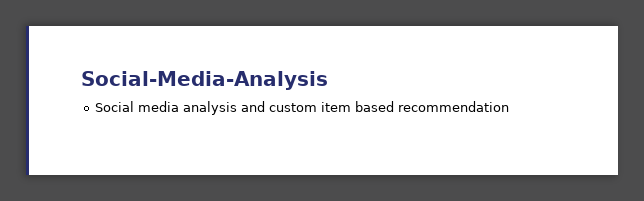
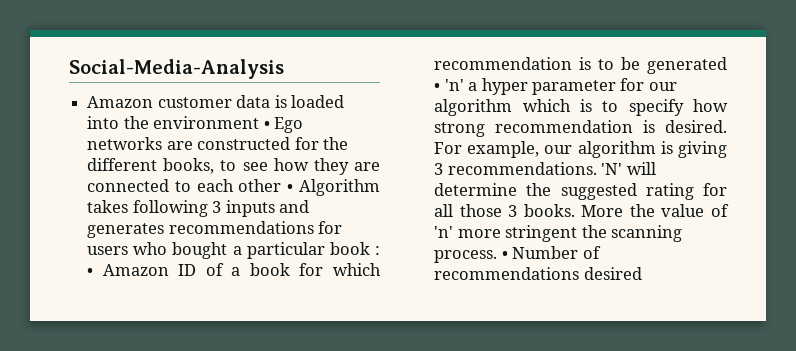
[94,101,509,115] Social media analysis and custom item based recommendation -> [87,95,344,108] [87,116,303,133] [87,137,348,150] [87,158,381,175] [87,179,381,196] [87,200,309,217] [87,221,343,238] [87,242,380,259] [87,263,382,276] [434,57,727,74] [434,78,677,95] [434,99,728,116] [434,120,727,137] [434,141,727,158] [434,162,656,175] [434,183,727,200] [434,204,729,217] [434,225,682,242] [434,246,601,263] [434,267,642,280] Amazon customer data is loaded into the environment • Ego networks are constructed for the different books, to see how they are connected to each other • Algorithm takes following 3 inputs and generates recommendations for users who bought a particular book : • Amazon ID of a book for which recommendation is to be generated • 'n' a hyper parameter for our algorithm which is to specify how strong recommendation is desired. For example, our algorithm is giving 3 recommendations. 'N' will determine the suggested rating for all those 3 books. More the value of 'n' more stringent the scanning process. • Number of recommendations desired

